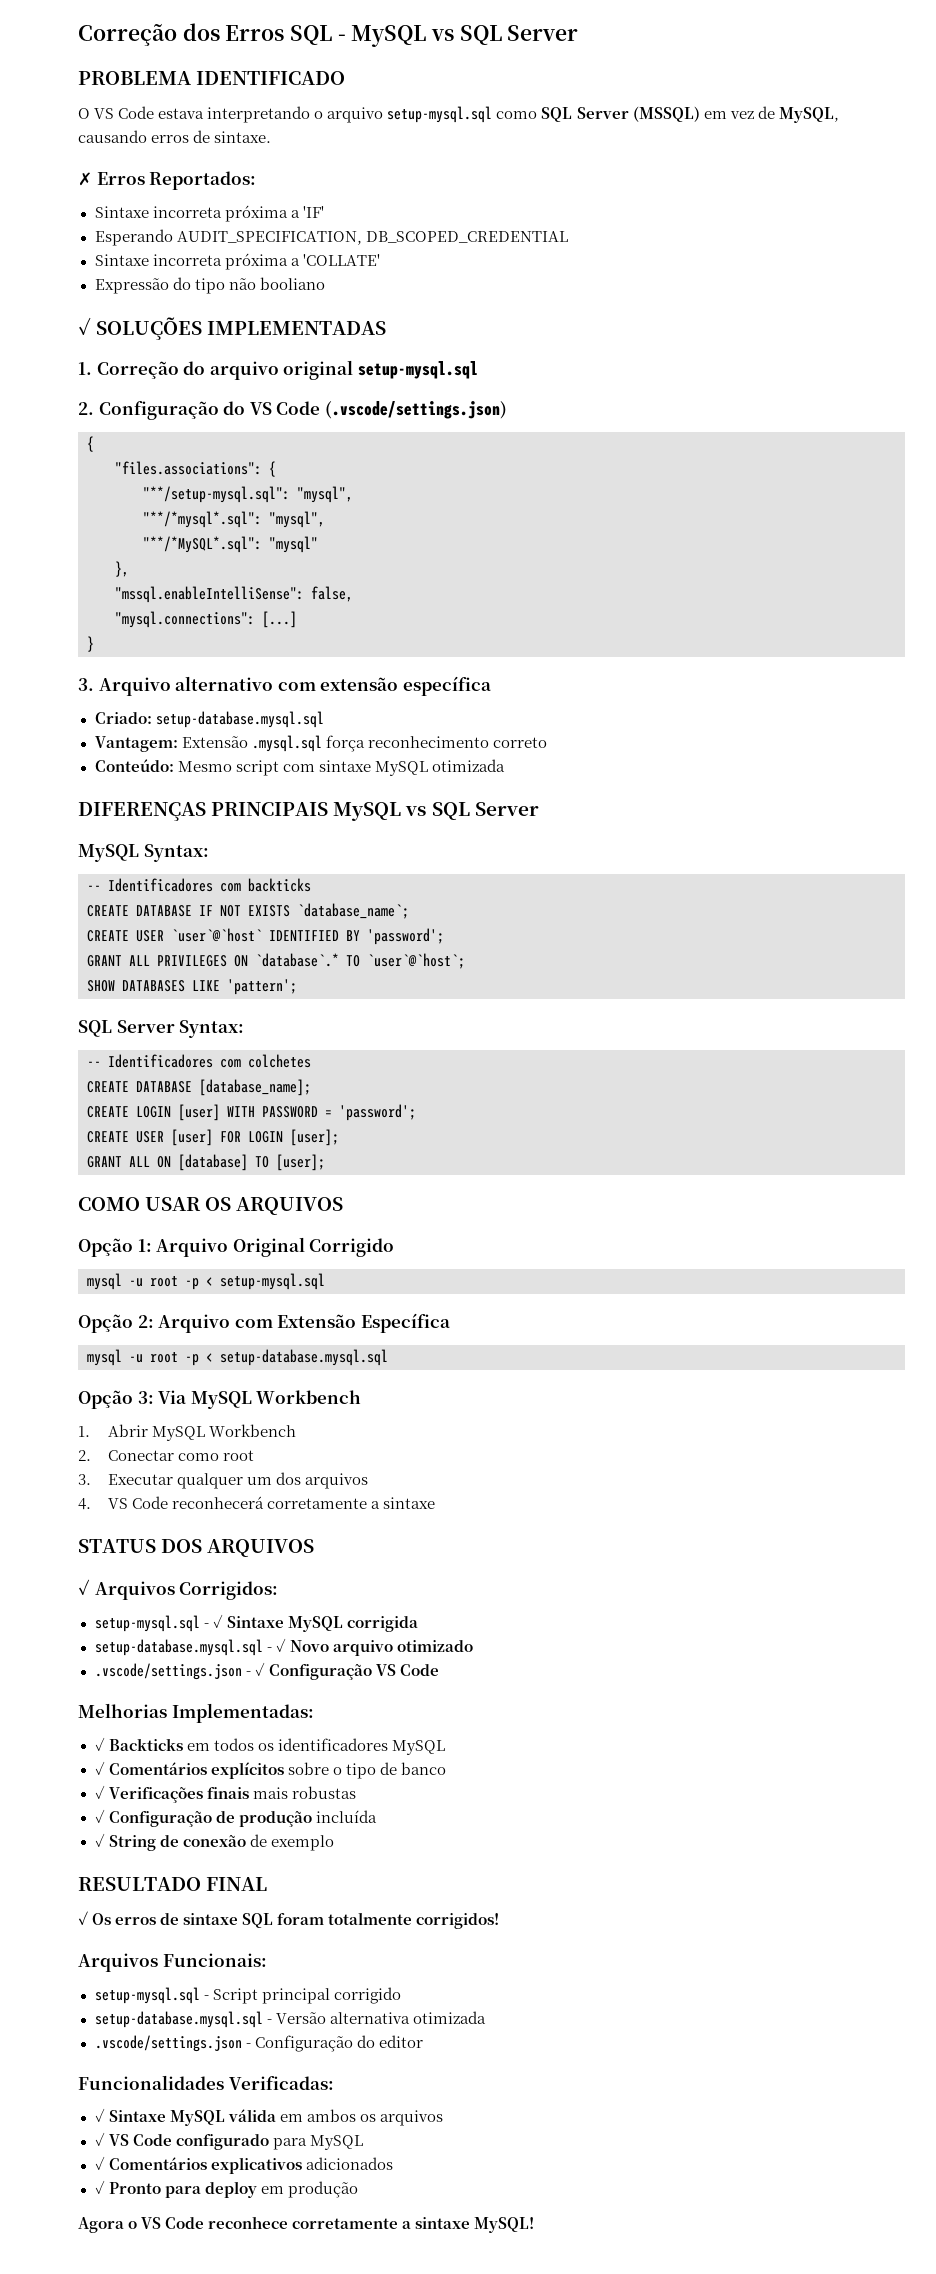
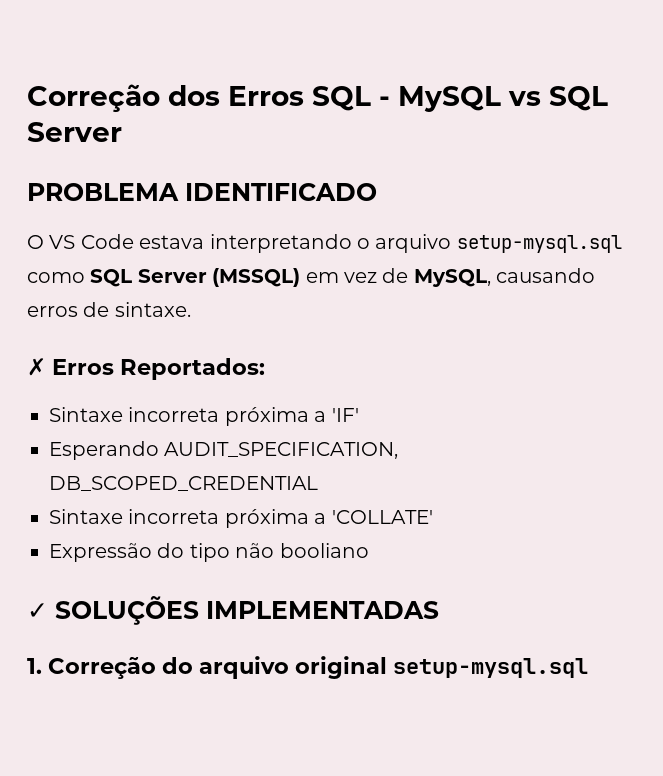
[78,401,507,420] [87,436,94,452] [115,461,276,477] [143,486,353,503] [143,511,325,528] [143,536,318,553] [115,561,129,577] [115,586,353,603] [115,611,297,628] [87,636,94,652] [78,676,491,696] [94,711,324,728] [94,735,547,752] [94,759,505,776] [78,802,539,821] [78,844,209,862] [87,878,311,892] [87,903,409,919] [87,928,444,945] [87,953,465,969] [87,979,297,995] [78,1020,245,1038] [87,1054,311,1068] [87,1079,311,1096] [87,1104,416,1121] [87,1129,339,1146] [87,1154,325,1171] [78,1197,344,1215] [78,1237,395,1257] [87,1273,325,1290] [78,1313,450,1333] [87,1349,388,1366] [78,1390,362,1409] [78,1424,296,1441] [78,1450,254,1461] [78,1472,368,1489] [78,1496,435,1510] [78,1539,315,1557] [78,1579,279,1600] [94,1614,418,1632] [94,1638,473,1656] [94,1662,439,1680] [78,1703,314,1723] [94,1737,445,1755] [94,1761,446,1779] [94,1785,356,1803] [94,1809,377,1827] [94,1833,334,1851] [78,1877,268,1891] [78,1911,500,1929] [78,1953,267,1972] [94,1987,401,2004] [94,2011,486,2028] [94,2035,423,2052] [78,2075,334,2090] [94,2108,443,2126] [94,2132,363,2150] [94,2156,393,2174] [94,2180,358,2198] [78,2216,535,2233] // 2. Configuração do VS Code (.vscode/settings.json) // { // "files.associations": { // "**/setup-mysql.sql": "mysql", // "**/*mysql*.sql": "mysql", // "**/*MySQL*.sql": "mysql" // }, // "mssql.enableIntelliSense": false, // "mysql.connections": [...] // } // 3. Arquivo alternativo com extensão específica // Criado: setup-database.mysql.sql // Vantagem: Extensão .mysql.sql força reconhecimento correto // Conteúdo: Mesmo script com sintaxe MySQL otimizada // DIFERENÇAS PRINCIPAIS MySQL vs SQL Server // MySQL Syntax: // -- Identificadores com backticks // CREATE DATABASE IF NOT EXISTS `database_name`; // CREATE USER `user`@`host` IDENTIFIED BY 'password'; // GRANT ALL PRIVILEGES ON `database`.* TO `user`@`host`; // SHOW DATABASES LIKE 'pattern'; // SQL Server Syntax: // -- Identificadores com colchetes // CREATE DATABASE [database_name]; // CREATE LOGIN [user] WITH PASSWORD = 'password'; // CREATE USER [user] FOR LOGIN [user]; // GRANT ALL ON [database] TO [user]; // COMO USAR OS ARQUIVOS // Opção 1: Arquivo Original Corrigido // mysql -u root -p < setup-mysql.sql // Opção 2: Arquivo com Extensão Específica // mysql -u root -p < setup-database.mysql.sql // Opção 3: Via MySQL Workbench // 1. Abrir MySQL Workbench // 2. Conectar como root // 3. Executar qualquer um dos arquivos // 4. VS Code reconhecerá corretamente a sintaxe // STATUS DOS ARQUIVOS // ✓ Arquivos Corrigidos: // setup-mysql.sql - ✓ Sintaxe MySQL corrigida // setup-database.mysql.sql - ✓ Novo arquivo otimizado // .vscode/settings.json - ✓ Configuração VS Code // Melhorias Implementadas: // ✓ Backticks em todos os identificadores MySQL // ✓ Comentários explícitos sobre o tipo de banco // ✓ Verificações finais mais robustas // ✓ Configuração de produção incluída // ✓ String de conexão de exemplo // RESULTADO FINAL // ✓ Os erros de sintaxe SQL foram totalmente corrigidos! // Arquivos Funcionais: // setup-mysql.sql - Script principal corrigido // setup-database.mysql.sql - Versão alternativa otimizada // .vscode/settings.json - Configuração do editor // Funcionalidades Verificadas: // ✓ Sintaxe MySQL válida em ambos os arquivos // ✓ VS Code configurado para MySQL // ✓ Comentários explicativos adicionados // ✓ Pronto para deploy em produção // Agora o VS Code reconhece corretamente a sintaxe MySQL! -> (589, 668) none

